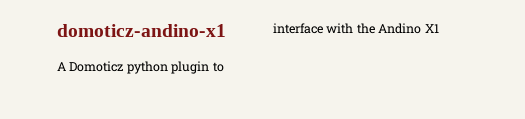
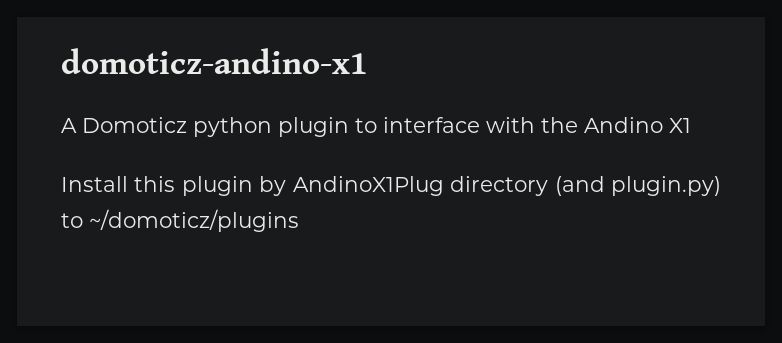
(439, 28) none -> [61,176,721,196] [61,209,299,232] // Install this plugin by AndinoX1Plug directory (and plugin.py) to ~/domoticz/plugins

